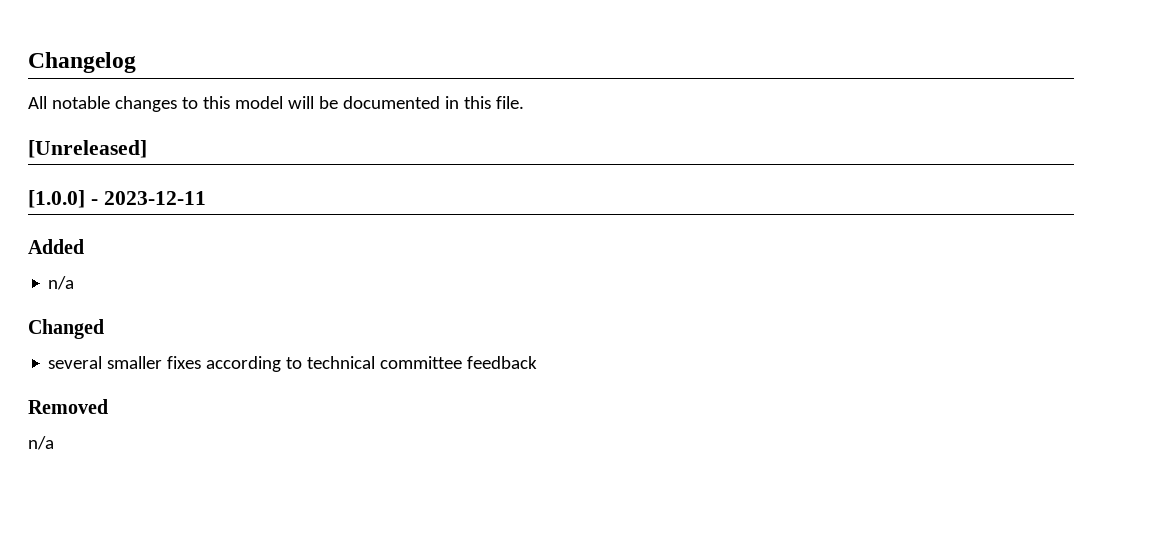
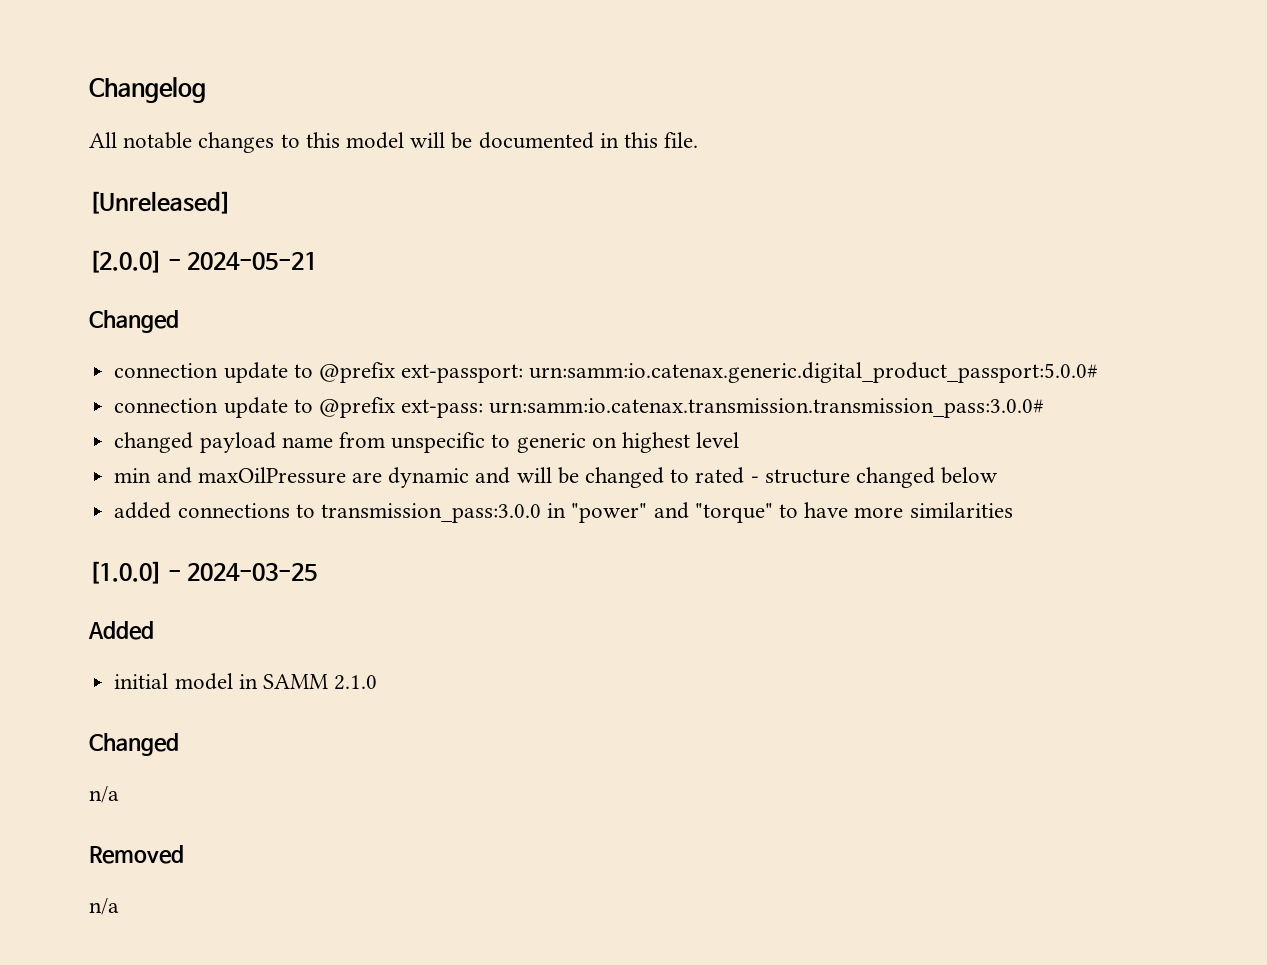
(147, 149) none -> [89,250,318,273] [89,310,179,333] [114,362,1099,383] [114,397,1045,418] [114,432,740,453] [114,467,999,488] [114,502,1013,523] // [2.0.0] - 2024-05-21 // Changed // connection update to @prefix ext-passport: urn:samm:io.catenax.generic.digital_product_passport:5.0.0# // connection update to @prefix ext-pass: urn:samm:io.catenax.transmission.transmission_pass:3.0.0# // changed payload name from unspecific to generic on highest level // min and maxOilPressure are dynamic and will be changed to rated - structure changed below // added connections to transmission_pass:3.0.0 in "power" and "torque" to have more similarities
[103,191,206,205] 2023-12-11 -> [187,563,318,581] 2024-03-25
[48,276,75,290] [28,319,104,339] [48,356,538,372] n/a // Changed // several smaller fixes according to technical committee feedback -> [114,673,378,690] [89,733,179,756] [89,786,119,803] initial model in SAMM 2.1.0 // Changed // n/a

